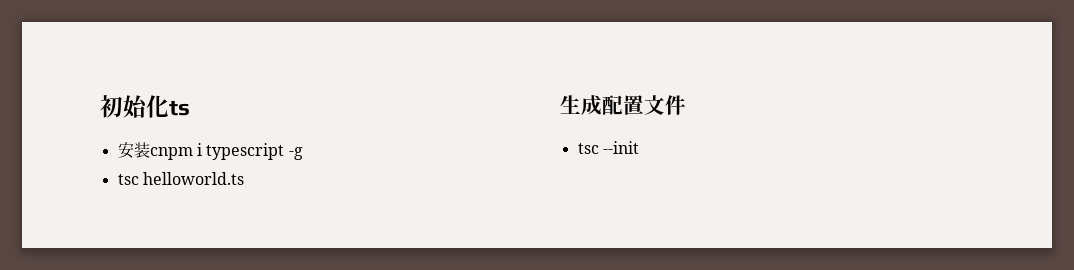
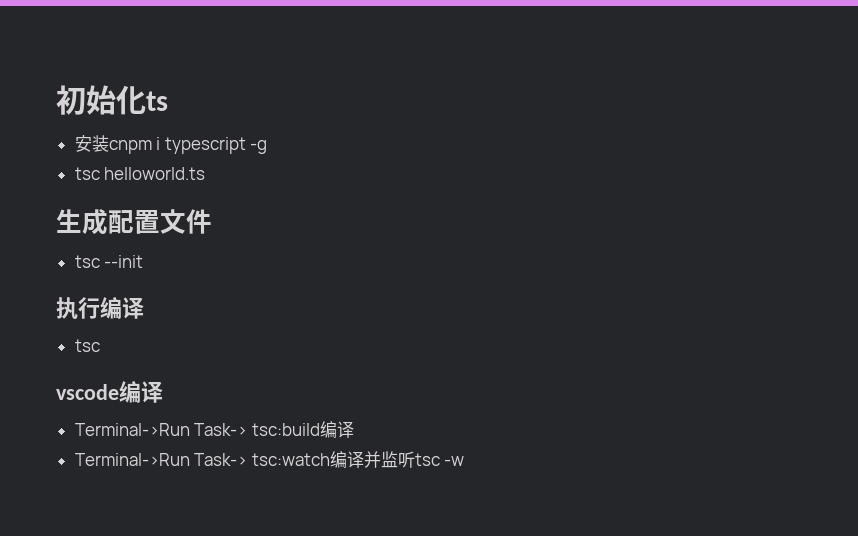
(639, 147) none -> [56,297,144,319] [74,339,100,352] [56,381,163,403] [74,421,354,438] [74,451,465,468] // 执行编译 // tsc // vscode编译 // Terminal->Run Task-> tsc:build编译 // Terminal->Run Task-> tsc:watch编译并监听tsc -w

